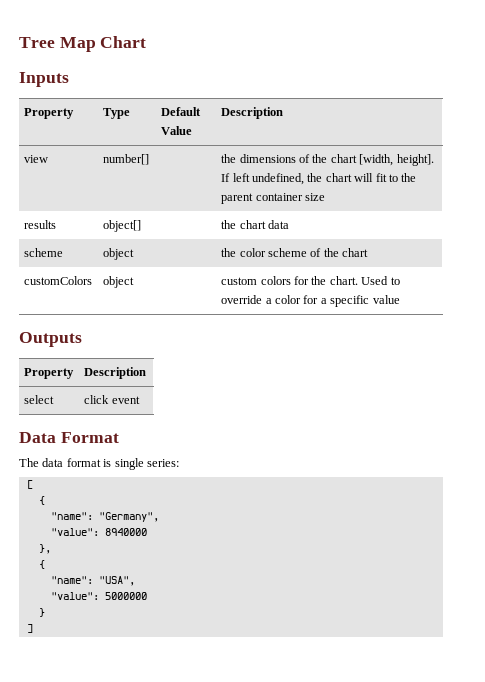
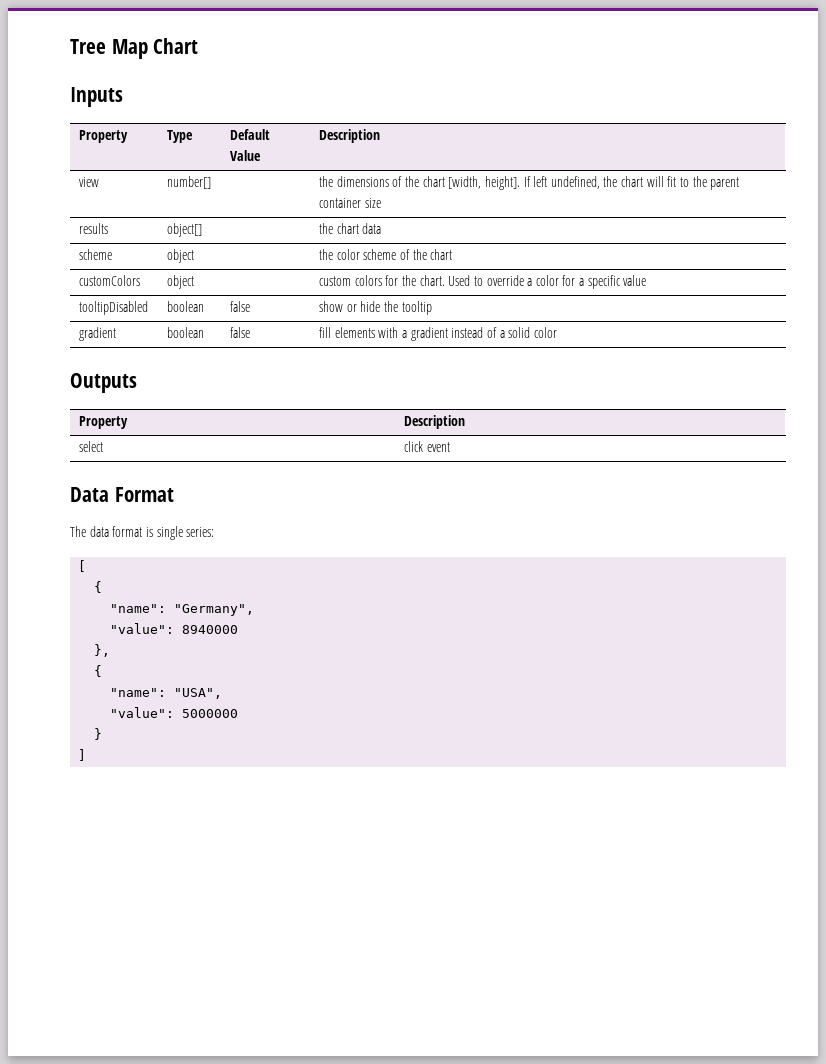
(400, 299) none -> [79,301,149,315] [167,301,205,312] [230,301,251,312] [319,301,432,315] [79,327,117,341] [167,327,205,338] [230,327,251,338] [319,327,557,341] // tooltipDisabled | boolean | false | show or hide the tooltip // gradient | boolean | false | fill elements with a gradient instead of a solid color

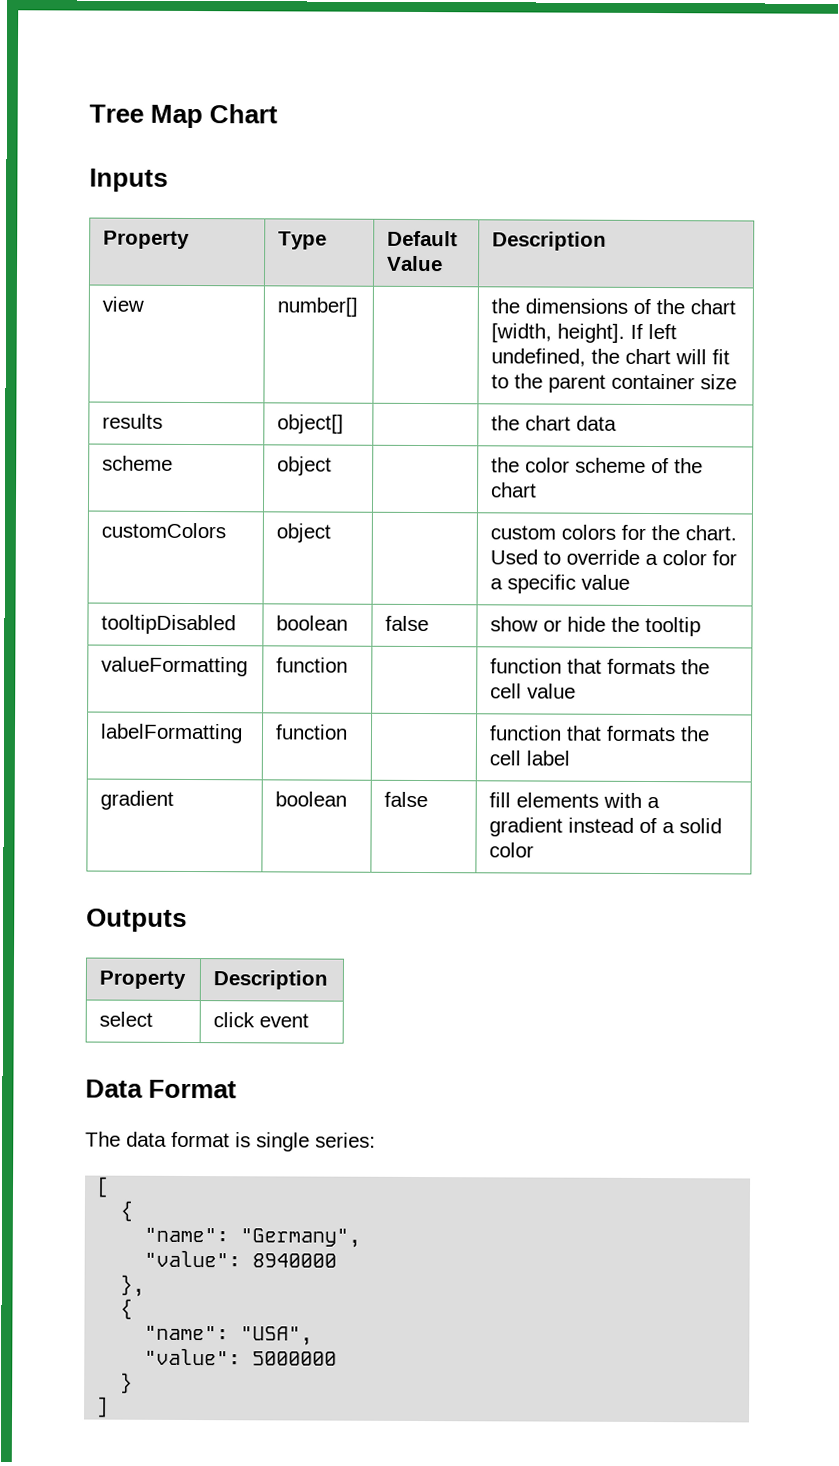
(432, 308) none -> [101,656,249,677] [276,657,349,673] [490,658,711,675] [490,683,577,699] [100,723,244,744] [275,724,349,740] [489,725,711,742] [489,750,571,766] // valueFormatting | function | | function that formats the cell value // labelFormatting | function | | function that formats the cell label

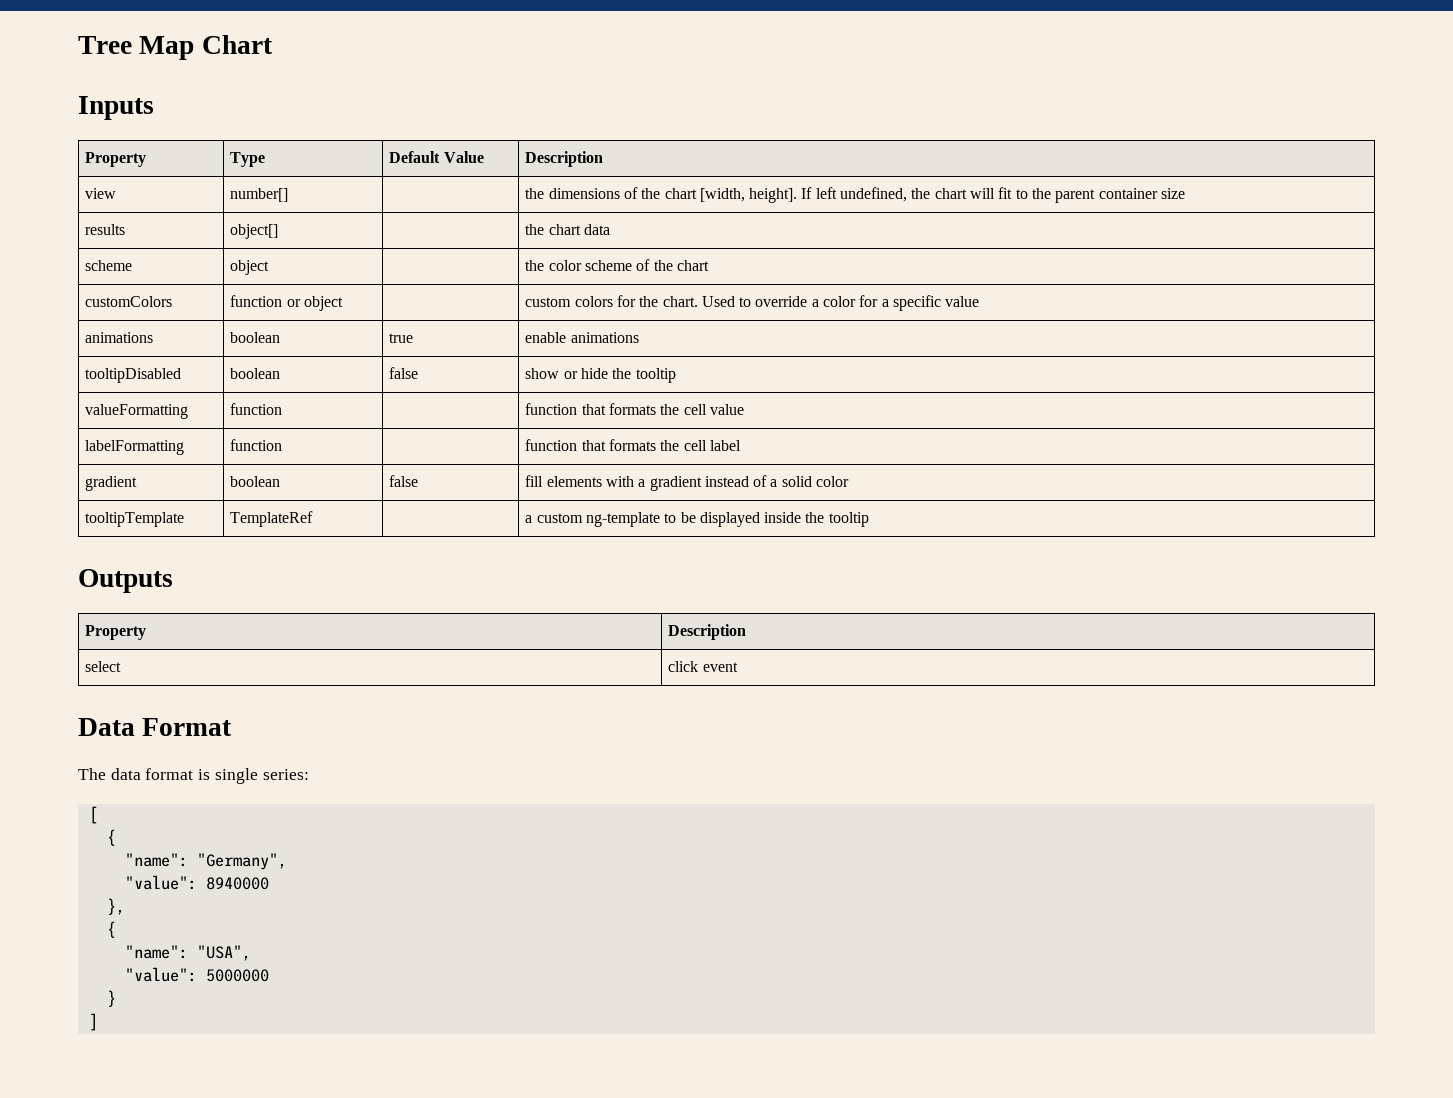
(227, 530) none -> [230,295,301,307] function or
(631, 582) none -> [85,332,154,343] [230,332,281,343] [389,333,414,343] [525,332,639,343] // animations | boolean | true | enable animations
(535, 850) none -> [85,512,185,527] [230,511,314,527] [525,512,869,527] // tooltipTemplate | TemplateRef | | a custom ng-template to be displayed inside the tooltip

